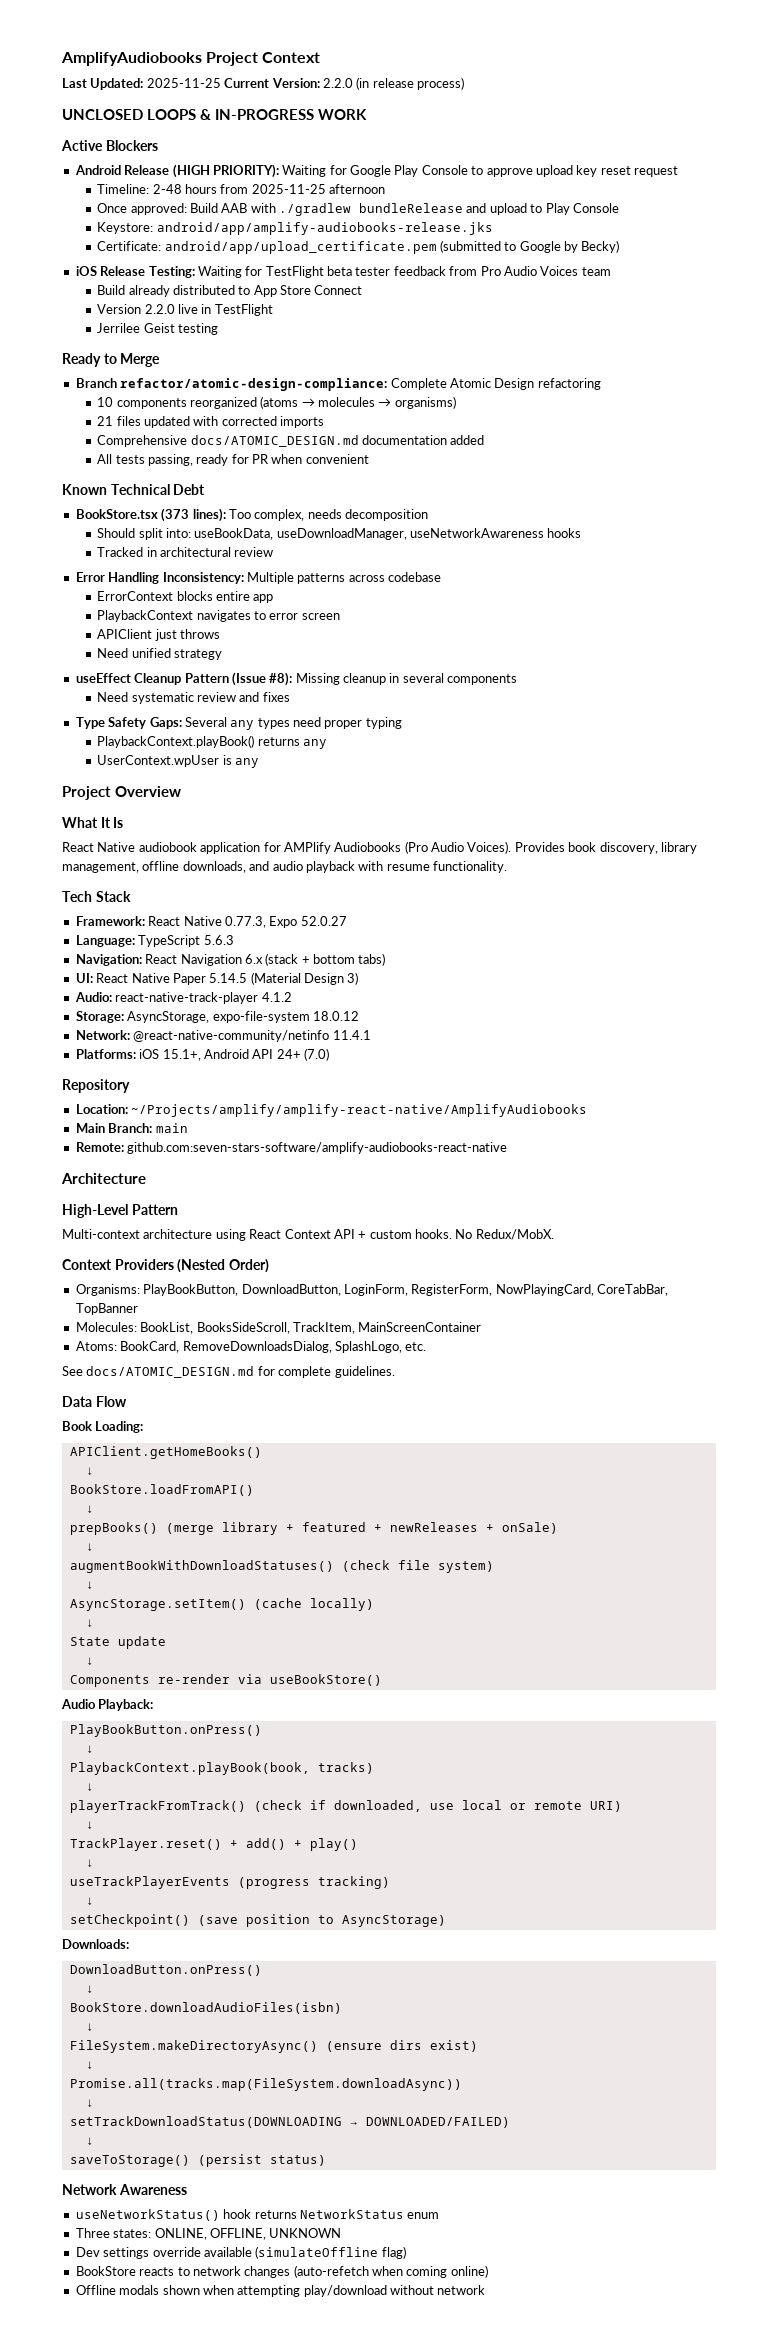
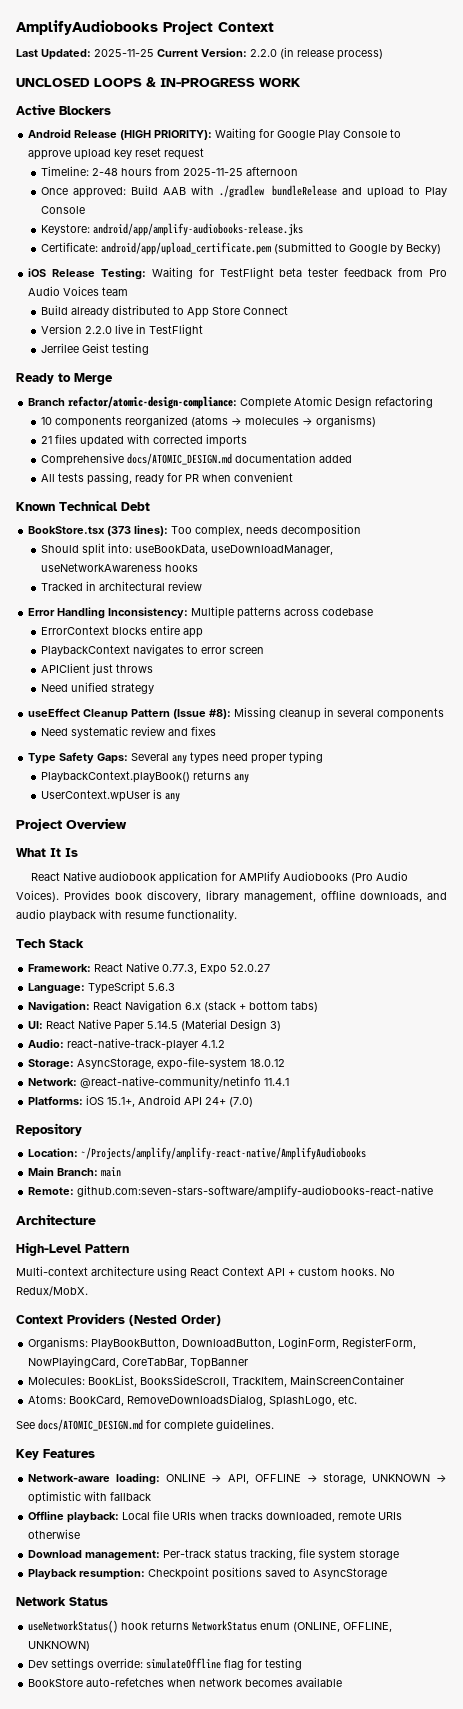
[62,1396,127,1407] [62,1421,144,1433] [69,1446,262,1459] [85,1467,94,1475] [69,1484,254,1496] [85,1505,94,1513] [69,1522,558,1535] [85,1543,94,1551] [69,1560,494,1573] [85,1581,94,1589] [69,1598,374,1611] [85,1619,94,1627] [69,1636,166,1649] [85,1657,94,1665] [69,1674,382,1687] [61,1699,154,1711] [69,1724,262,1737] [85,1745,94,1753] [69,1762,374,1775] [85,1783,94,1791] [69,1800,622,1813] [85,1821,94,1829] [69,1838,358,1851] [85,1859,94,1867] [69,1876,390,1889] [85,1897,94,1905] [69,1914,446,1927] [62,1939,129,1949] [69,1964,262,1976] [85,1985,94,1993] [69,2002,342,2014] [85,2023,94,2031] [69,2040,478,2053] [85,2061,94,2069] [69,2078,462,2091] [85,2099,94,2107] [69,2116,510,2128] [85,2137,94,2145] [69,2154,326,2167] Data Flow // Book Loading: // APIClient.getHomeBooks() // ↓ // BookStore.loadFromAPI() // ↓ // prepBooks() (merge library + featured + newReleases + onSale) // ↓ // augmentBookWithDownloadStatuses() (check file system) // ↓ // AsyncStorage.setItem() (cache locally) // ↓ // State update // ↓ // Components re-render via useBookStore() // Audio Playback: // PlayBookButton.onPress() // ↓ // PlaybackContext.playBook(book, tracks) // ↓ // playerTrackFromTrack() (check if downloaded, use local or remote URI) // ↓ // TrackPlayer.reset() + add() + play() // ↓ // useTrackPlayerEvents (progress tracking) // ↓ // setCheckpoint() (save position to AsyncStorage) // Downloads: // DownloadButton.onPress() // ↓ // BookStore.downloadAudioFiles(isbn) // ↓ // FileSystem.makeDirectoryAsync() (ensure dirs exist) // ↓ // Promise.all(tracks.map(FileSystem.downloadAsync)) // ↓ // setTrackDownloadStatus(DOWNLOADING → DOWNLOADED/FAILED) // ↓ // saveToStorage() (persist status) -> [16,1449,95,1460] [28,1473,447,1485] [28,1491,152,1504] [28,1510,403,1523] [28,1529,81,1539] [28,1548,400,1561] [28,1567,388,1580] Key Features // Network-aware loading: ONLINE → API, OFFLINE → storage, UNKNOWN → optimistic with fallback // Offline playback: Local file URIs when tracks downloaded, remote URIs otherwise // Download management: Per-track status tracking, file system storage // Playback resumption: Checkpoint positions saved to AsyncStorage
[118,2184,187,2195] Awareness -> [69,1597,108,1606] Status
[75,2228,342,2240] [75,2246,406,2259] [75,2265,488,2278] [75,2285,486,2297] // Three states: ONLINE, OFFLINE, UNKNOWN // Dev settings override available (simulateOffline flag) // BookStore reacts to network changes (auto-refetch when coming online) // Offline modals shown when attempting play/download without network -> [293,1622,393,1632] [28,1641,91,1651] [28,1658,303,1670] [28,1677,343,1687] (ONLINE, OFFLINE, UNKNOWN) // Dev settings override: simulateOffline flag for testing // BookStore auto-refetches when network becomes available

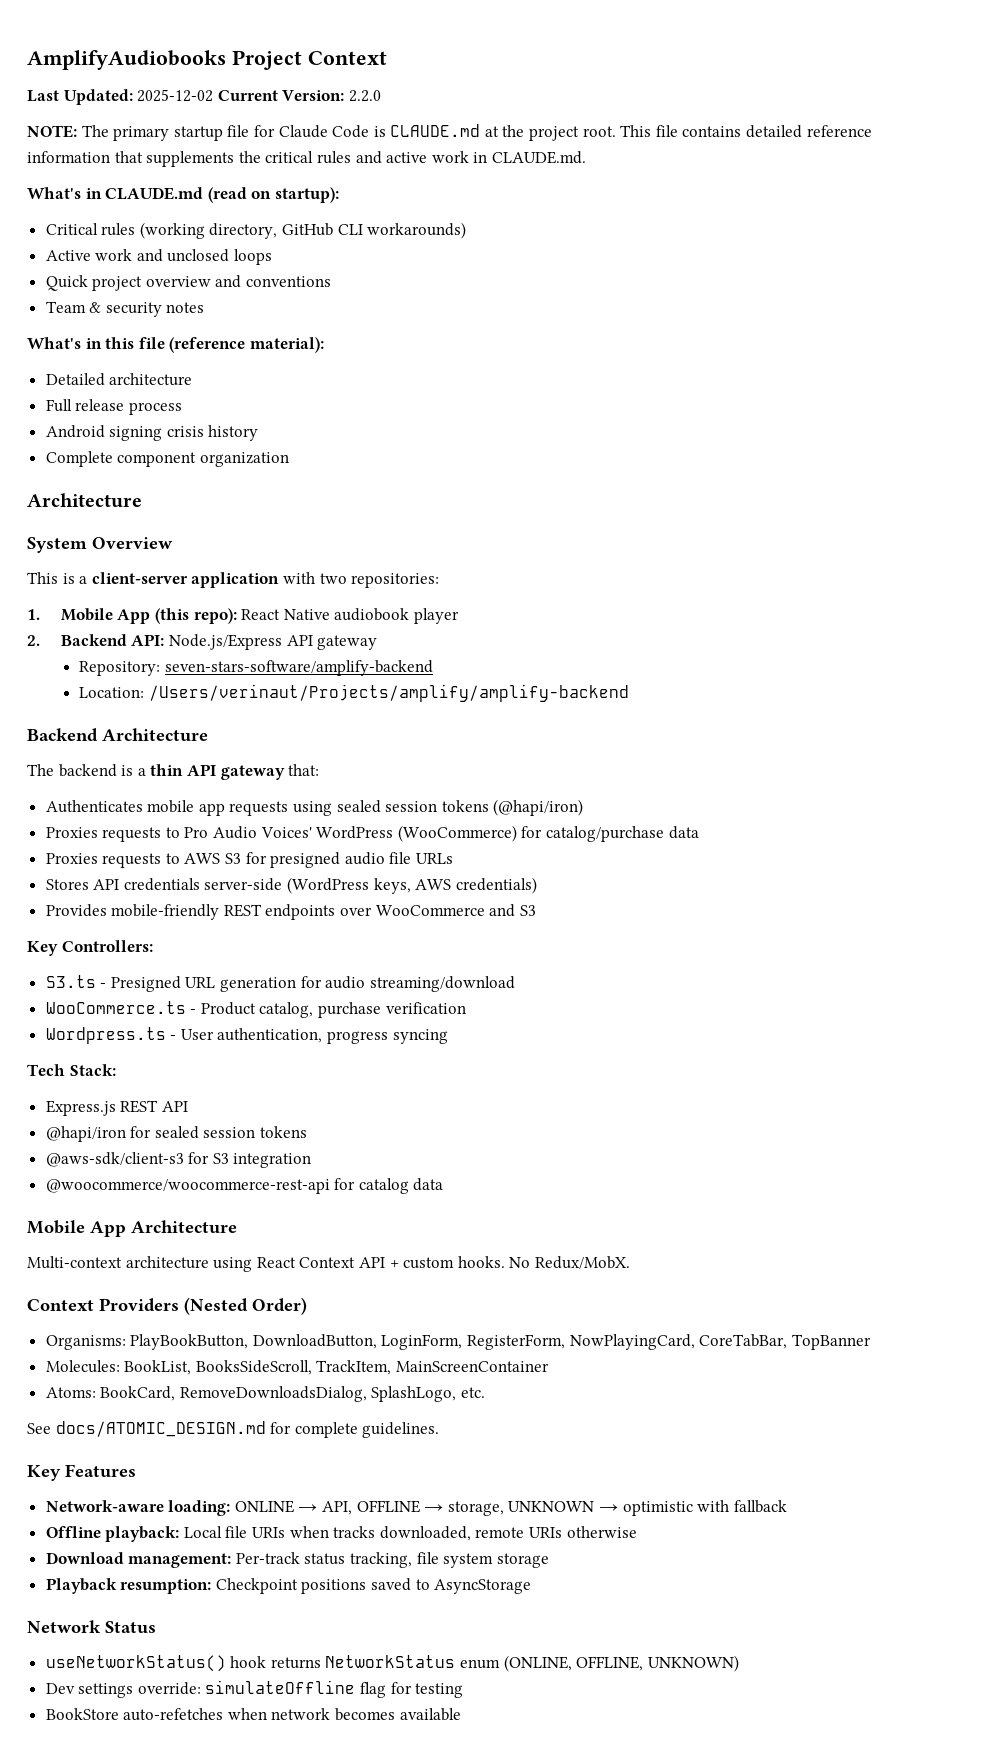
[94,49,154,57] 2025-11-25 -> [137,89,214,102] 2025-12-02
[280,47,383,60] [16,77,301,87] [16,104,111,115] [28,128,402,140] [28,148,205,160] [41,166,299,176] [41,185,447,198] [41,206,86,214] [41,223,304,236] [41,242,442,255] [28,267,447,280] [28,286,129,296] [41,305,289,318] [41,324,204,336] [41,343,150,355] [16,373,113,385] [28,396,434,409] [41,415,377,428] [41,434,248,447] [41,453,353,466] [41,472,294,485] [16,500,150,511] [28,524,362,537] [41,543,334,556] [41,563,199,572] [41,581,203,591] [28,606,374,619] [41,625,204,638] [41,644,265,656] [41,663,154,675] [41,682,155,694] [28,707,445,720] [41,726,217,738] [28,751,324,764] [41,771,250,783] [41,789,181,802] [16,818,127,831] [16,848,78,857] [31,871,409,884] [16,890,447,902] [16,909,237,922] [16,939,84,948] [28,962,271,975] [28,981,176,994] [28,1000,319,1013] [28,1019,282,1032] [28,1038,226,1051] [28,1057,286,1070] [28,1076,290,1088] [28,1095,254,1107] [16,1123,82,1136] [28,1147,367,1160] [28,1167,122,1177] [28,1185,434,1198] [16,1214,96,1225] [16,1242,129,1256] (in release process) // UNCLOSED LOOPS & IN-PROGRESS WORK // Active Blockers // Android Release (HIGH PRIORITY): Waiting for Google Play Console to approve upload key reset request // Timeline: 2-48 hours from 2025-11-25 afternoon // Once approved: Build AAB with ./gradlew bundleRelease and upload to Play Console // Keystore: android/app/amplify-audiobooks-release.jks // Certificate: android/app/upload_certificate.pem (submitted to Google by Becky) // iOS Release Testing: Waiting for TestFlight beta tester feedback from Pro Audio Voices team // Build already distributed to App Store Connect // Version 2.2.0 live in TestFlight // Jerrilee Geist testing // Ready to Merge // Branch refactor/atomic-design-compliance: Complete Atomic Design refactoring // 10 components reorganized (atoms → molecules → organisms) // 21 files updated with corrected imports // Comprehensive docs/ATOMIC_DESIGN.md documentation added // All tests passing, ready for PR when convenient // Known Technical Debt // BookStore.tsx (373 lines): Too complex, needs decomposition // Should split into: useBookData, useDownloadManager, useNetworkAwareness hooks // Tracked in architectural review // Error Handling Inconsistency: Multiple patterns across codebase // ErrorContext blocks entire app // PlaybackContext navigates to error screen // APIClient just throws // Need unified strategy // useEffect Cleanup Pattern (Issue #8): Missing cleanup in several components // Need systematic review and fixes // Type Safety Gaps: Several any types need proper typing // PlaybackContext.playBook() returns any // UserContext.wpUser is any // Project Overview // What It Is // React Native audiobook application for AMPlify Audiobooks (Pro Audio Voices). Provides book discovery, library management, offline downloads, and audio playback with resume functionality. // Tech Stack // Framework: React Native 0.77.3, Expo 52.0.27 // Language: TypeScript 5.6.3 // Navigation: React Navigation 6.x (stack + bottom tabs) // UI: React Native Paper 5.14.5 (Material Design 3) // Audio: react-native-track-player 4.1.2 // Storage: AsyncStorage, expo-file-system 18.0.12 // Network: @react-native-community/netinfo 11.4.1 // Platforms: iOS 15.1+, Android API 24+ (7.0) // Repository // Location: ~/Projects/amplify/amplify-react-native/AmplifyAudiobooks // Main Branch: main // Remote: github.com:seven-stars-software/amplify-audiobooks-react-native // Architecture // High-Level Pattern -> [27,124,872,141] [27,151,586,167] [27,187,339,203] [45,222,467,239] [45,249,273,265] [45,275,332,291] [45,301,205,317] [27,337,324,353] [45,373,193,386] [45,399,182,415] [45,425,259,441] [45,451,289,467] [27,493,142,508] [27,537,173,553] [27,572,440,588] [27,608,459,624] [27,634,378,650] [79,660,434,676] [79,684,630,702] [27,728,208,742] [27,764,320,780] [45,799,584,816] [45,825,699,842] [45,852,454,868] [45,877,537,894] [45,904,536,920] [27,940,153,956] [45,975,515,992] [45,1001,466,1018] [45,1027,448,1044] [27,1064,116,1076] [45,1100,188,1116] [45,1126,308,1142] [45,1152,312,1168] [45,1178,444,1194] [27,1220,237,1237] // NOTE: The primary startup file for Claude Code is CLAUDE.md at the project root. This file contains detailed reference information that supplements the critical rules and active work in CLAUDE.md. // What's in CLAUDE.md (read on startup): // Critical rules (working directory, GitHub CLI workarounds) // Active work and unclosed loops // Quick project overview and conventions // Team & security notes // What's in this file (reference material): // Detailed architecture // Full release process // Android signing crisis history // Complete component organization // Architecture // System Overview // This is a client-server application with two repositories: // 1. Mobile App (this repo): React Native audiobook player // 2. Backend API: Node.js/Express API gateway // Repository: seven-stars-software/amplify-backend // Location: /Users/verinaut/Projects/amplify/amplify-backend // Backend Architecture // The backend is a thin API gateway that: // Authenticates mobile app requests using sealed session tokens (@hapi/iron) // Proxies requests to Pro Audio Voices' WordPress (WooCommerce) for catalog/purchase data // Proxies requests to AWS S3 for presigned audio file URLs // Stores API credentials server-side (WordPress keys, AWS credentials) // Provides mobile-friendly REST endpoints over WooCommerce and S3 // Key Controllers: // S3.ts - Presigned URL generation for audio streaming/download // WooCommerce.ts - Product catalog, purchase verification // Wordpress.ts - User authentication, progress syncing // Tech Stack: // Express.js REST API // @hapi/iron for sealed session tokens // @aws-sdk/client-s3 for S3 integration // @woocommerce/woocommerce-rest-api for catalog data // Mobile App Architecture

